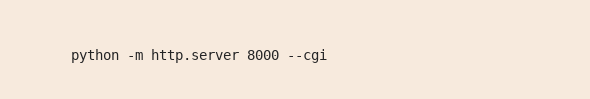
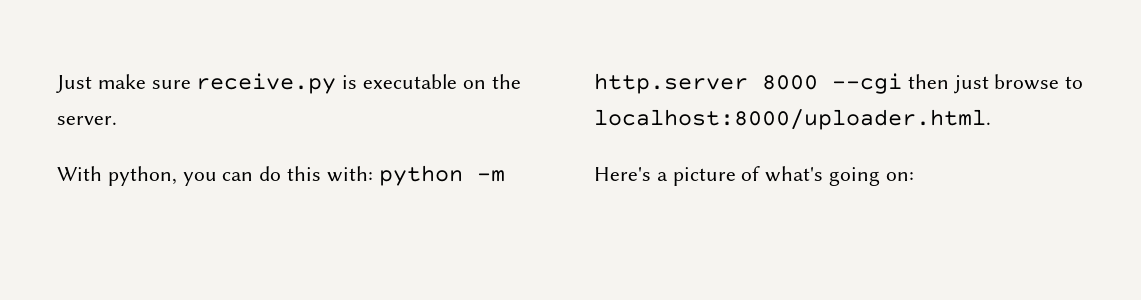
(71, 56) none -> [56,73,521,94] [57,116,117,125] [57,166,373,186] Just make sure receive.py is executable on the server. // With python, you can do this with:
(327, 56) none -> [907,74,1084,94] [594,109,991,130] [594,166,914,186] then just browse to localhost:8000/uploader.html. // Here's a picture of what's going on:

